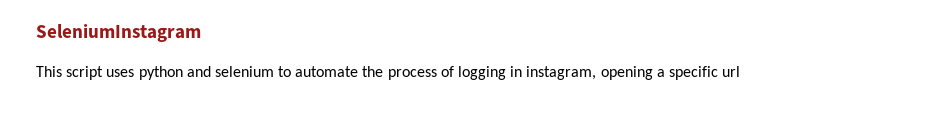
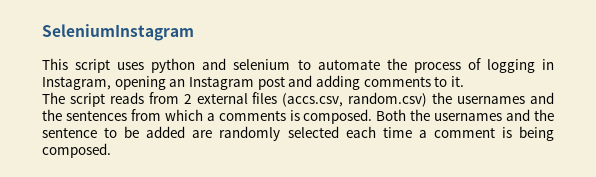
[526,66,741,80] instagram, opening a specific url -> [42,75,464,90] [42,92,555,107] [42,109,555,124] [42,126,554,141] [42,143,111,158] Instagram, opening an Instagram post and adding comments to it. // The script reads from 2 external files (accs.csv, random.csv) the usernames and the sentences from which a comments is composed. Both the usernames and the sentence to be added are randomly selected each time a comment is being composed.

